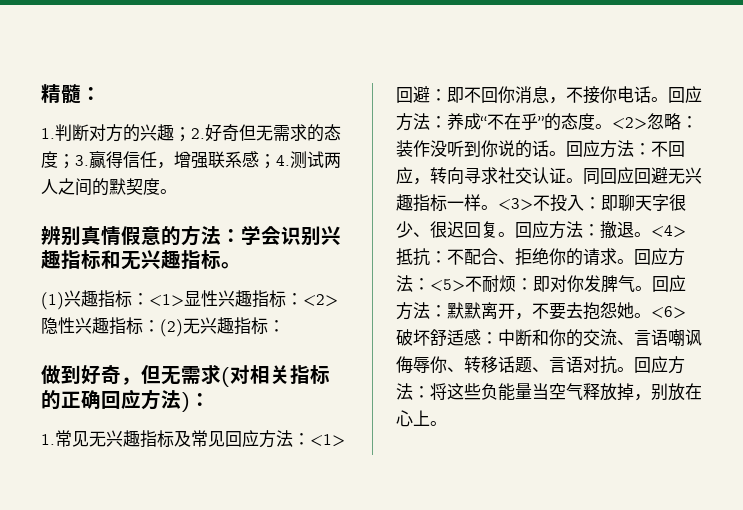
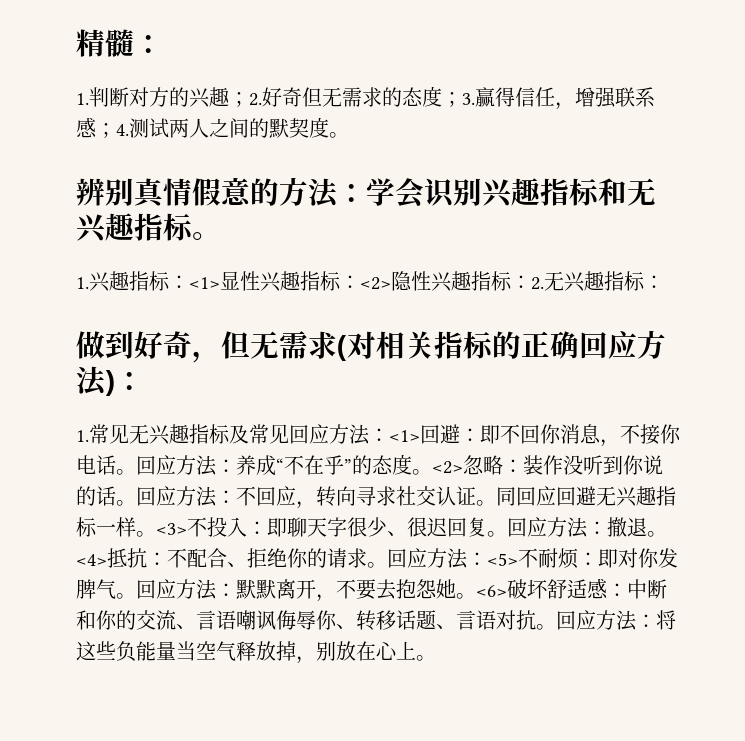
[41,292,64,310] (1) -> [76,277,89,289] 1.
[160,319,183,337] (2) -> [531,277,544,290] 2.

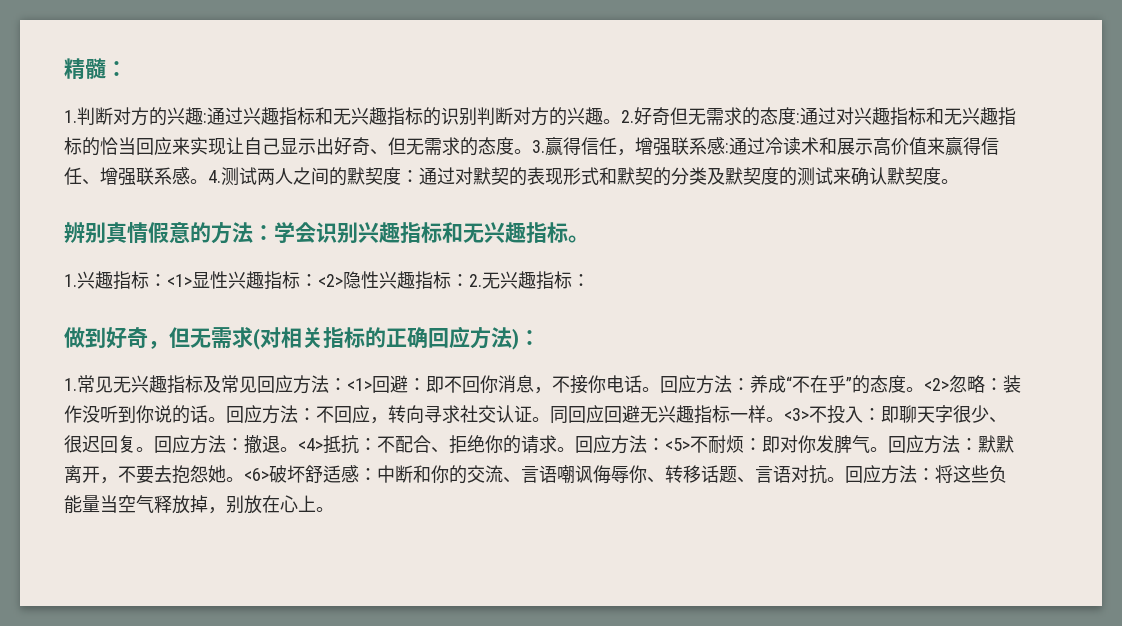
[229,92,249,107] ； -> [203,107,621,126] :通过兴趣指标和无兴趣指标的识别判断对方的兴趣。
[442,92,462,107] ； -> [796,107,1016,126] [64,137,532,156] :通过对兴趣指标和无兴趣指标的恰当回应来实现让自己显示出好奇、但无需求的态度。
[96,123,116,138] ； -> [725,136,999,156] [64,167,208,186] :通过冷读术和展示高价值来赢得信任、增强联系感。
(329, 127) none -> [401,167,941,186] ：通过对默契的表现形式和默契的分类及默契度的测试来确认默契度

